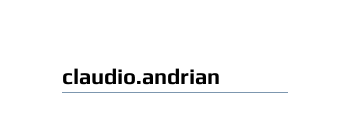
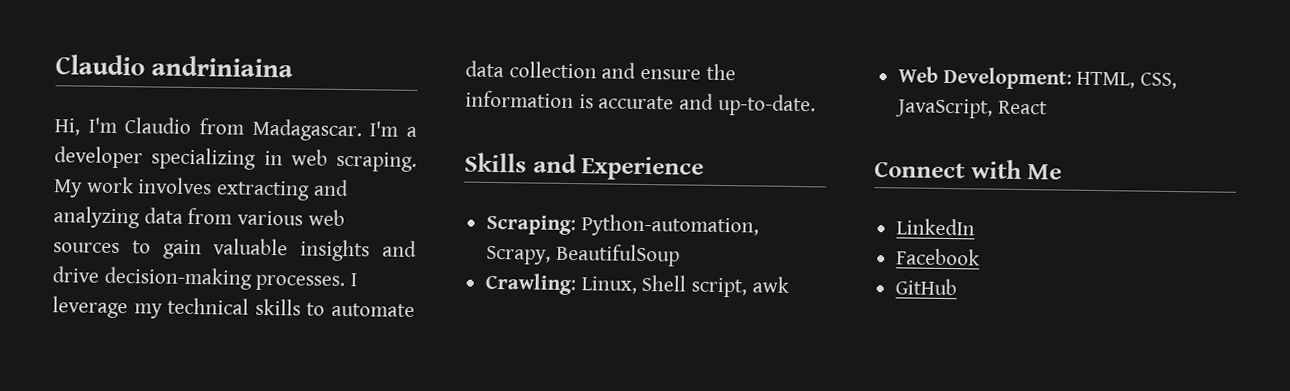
[62,68,220,85] claudio.andrian -> [55,54,294,78] [54,117,417,142] [54,146,417,172] [53,176,349,201] [53,206,345,229] [53,238,417,262] [52,266,358,292] [52,296,415,319] [465,60,736,81] [465,90,816,117] [464,152,705,181] [486,214,759,238] [486,243,680,267] [485,272,789,298] [898,66,1178,90] [895,98,1048,119] [874,159,1063,180] [896,218,976,236] [896,248,981,266] [895,278,958,296] Claudio andriniaina // Hi, I'm Claudio from Madagascar. I'm a developer specializing in web scraping. My work involves extracting and analyzing data from various web sources to gain valuable insights and drive decision-making processes. I leverage my technical skills to automate data collection and ensure the information is accurate and up-to-date. // Skills and Experience // Scraping: Python-automation, Scrapy, BeautifulSoup // Crawling: Linux, Shell script, awk // Web Development: HTML, CSS, JavaScript, React // Connect with Me // LinkedIn // Facebook // GitHub

